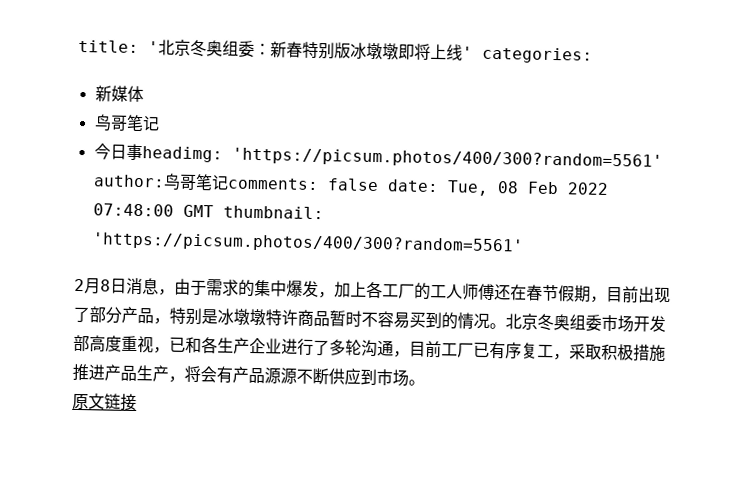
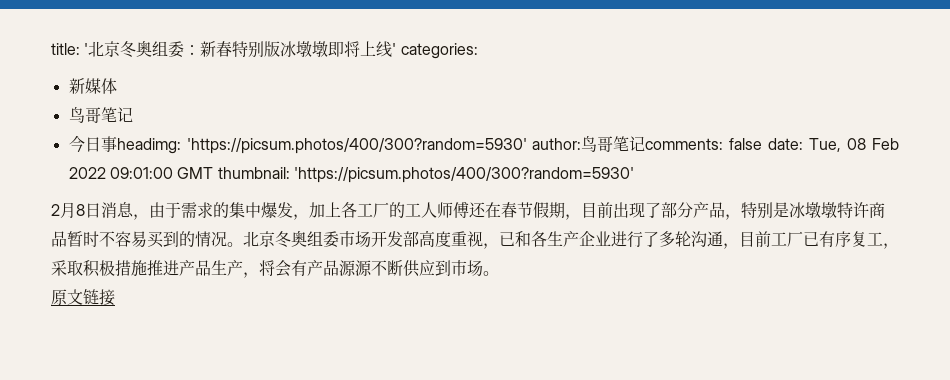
[231,147,663,170] 'https://picsum.photos/400/300?random=5561' -> [186,138,527,154] 'https://picsum.photos/400/300?random=5930'
[92,203,174,217] 07:48:00 -> [109,167,173,179] 09:01:00
[91,232,524,255] 'https://picsum.photos/400/300?random=5561' -> [293,167,634,183] 'https://picsum.photos/400/300?random=5930'

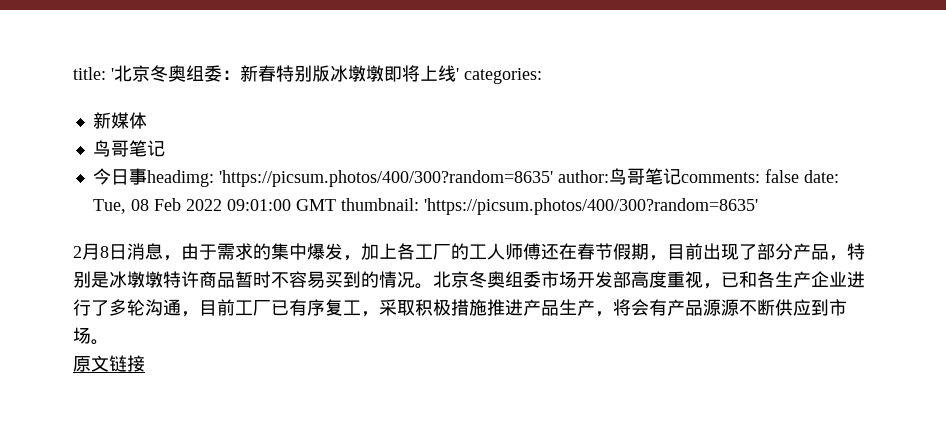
[186,138,527,154] 'https://picsum.photos/400/300?random=5930' -> [218,170,553,187] 'https://picsum.photos/400/300?random=8635'
[293,167,634,183] 'https://picsum.photos/400/300?random=5930' -> [423,198,758,215] 'https://picsum.photos/400/300?random=8635'

